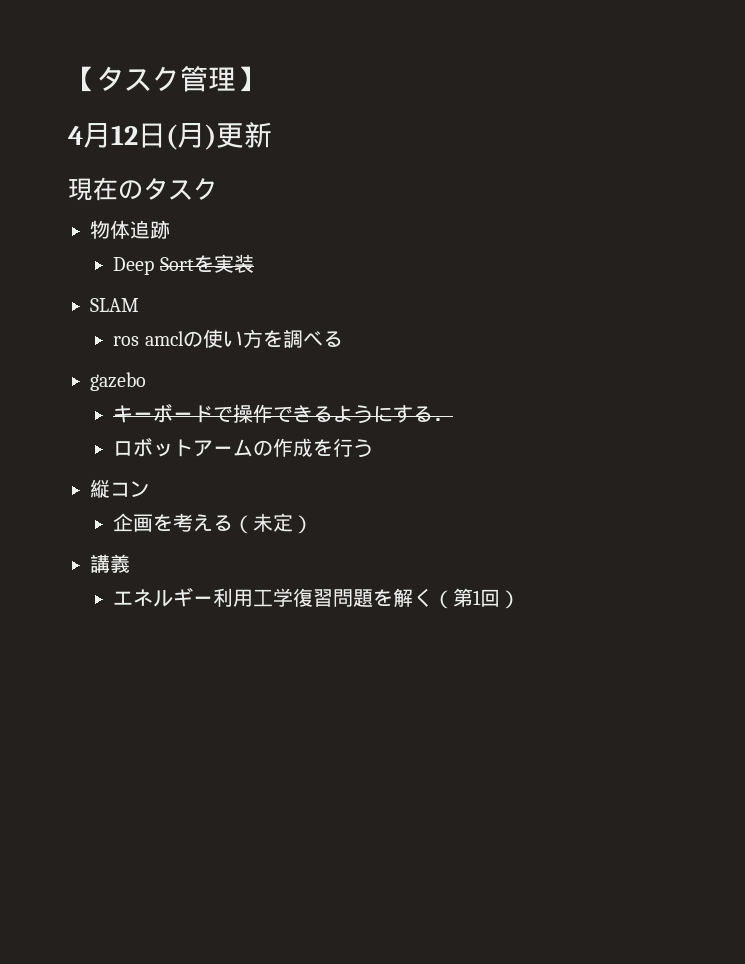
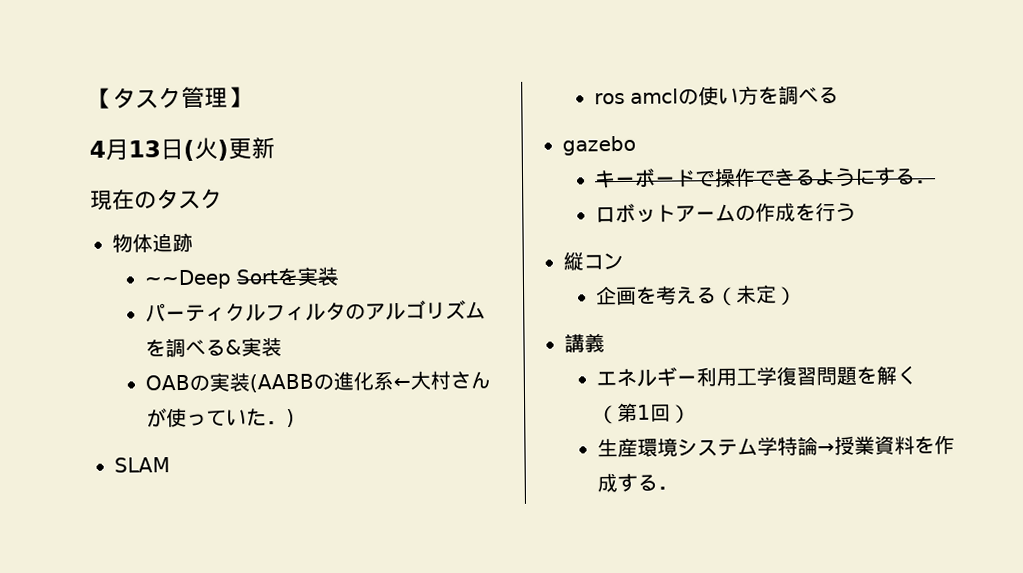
[111,123,205,150] 12日(月 -> [128,137,218,161] 13日(火
[113,257,155,275] Deep -> [143,269,232,290] ~~Deep
(254, 263) none -> [144,299,486,323] [144,337,282,358] [144,370,491,393] [145,407,295,428] // パーティクルフィルタのアルゴリズムを調べる&実装 // OABの実装(AABBの進化系←大村さんが使っていた．)
(521, 599) none -> [596,434,955,458] [596,473,678,493] // 生産環境システム学特論→授業資料を作成する．

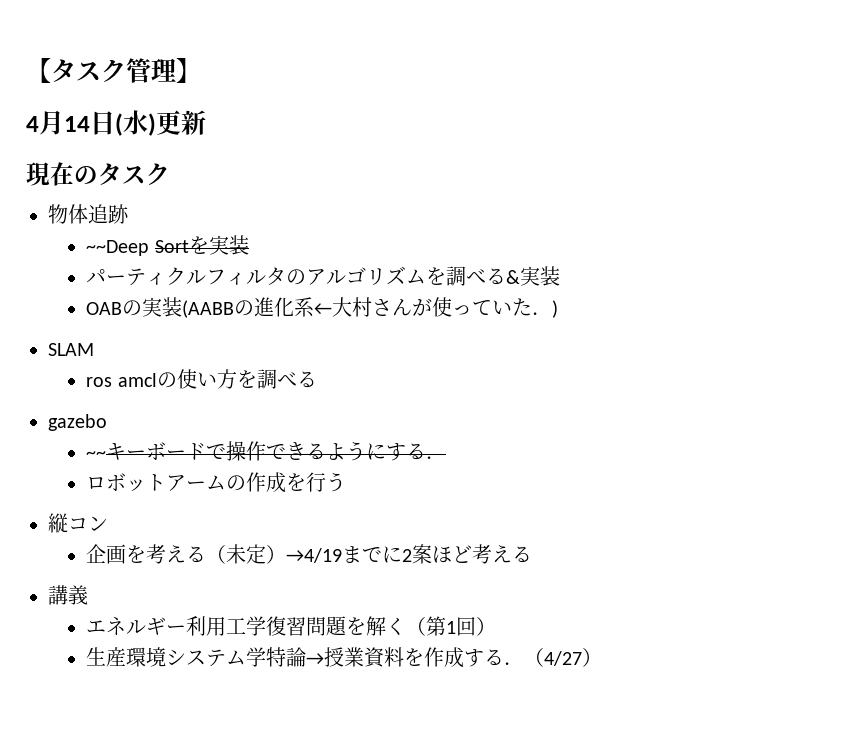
[128,137,218,161] 13日(火 -> [64,110,148,136] 14日(水
(636, 145) none -> [86,451,107,459] ~~
(797, 296) none -> [286,544,533,564] →4/19までに2案ほど考える
(678, 488) none -> [524,648,603,667] （4/27）

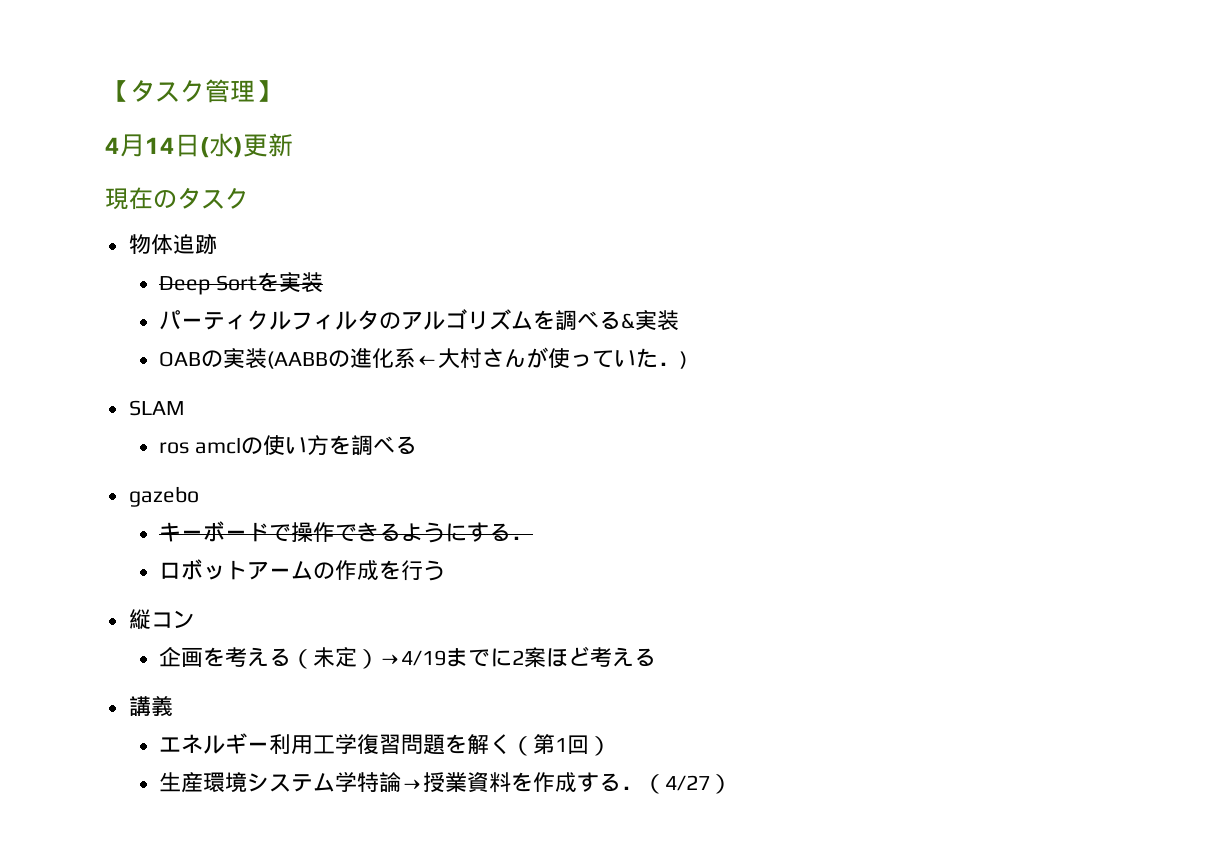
[86,240,150,256] ~~Deep -> [159,276,211,295] Deep
[86,451,107,459] ~~ -> (199, 496) none

